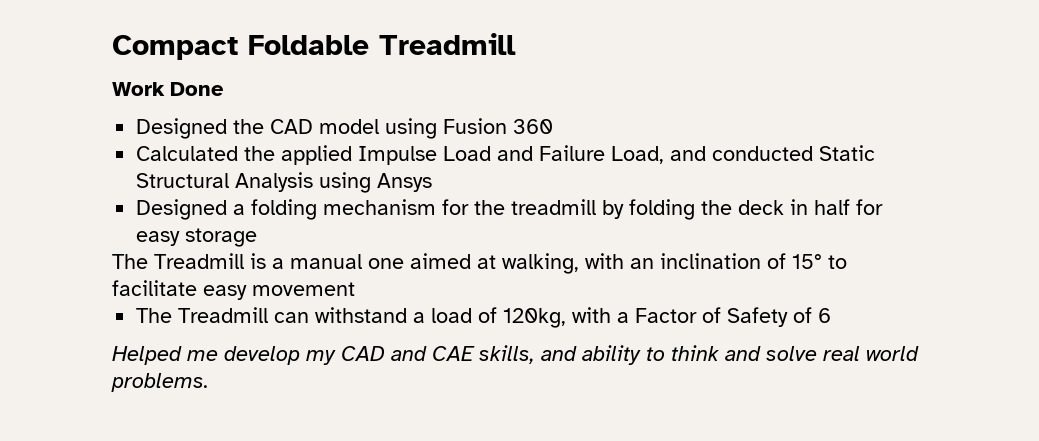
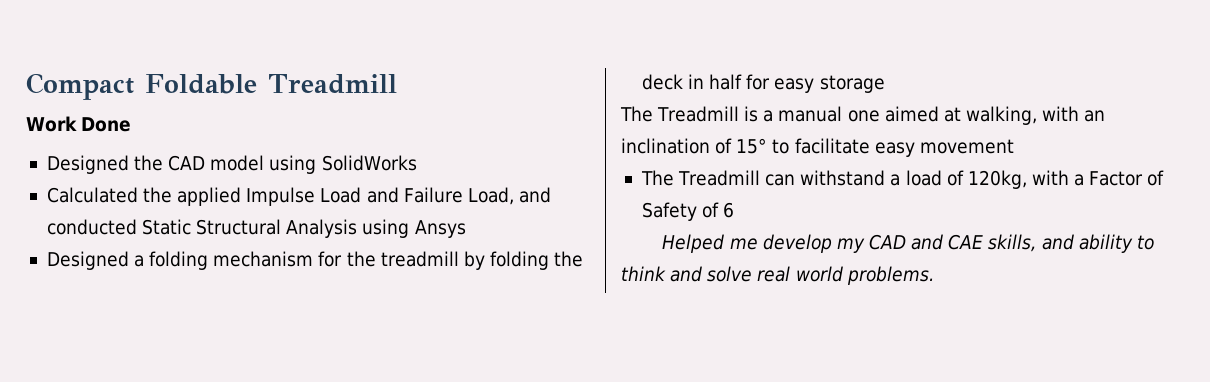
[443,118,554,134] Fusion 360 -> [321,155,417,171] SolidWorks

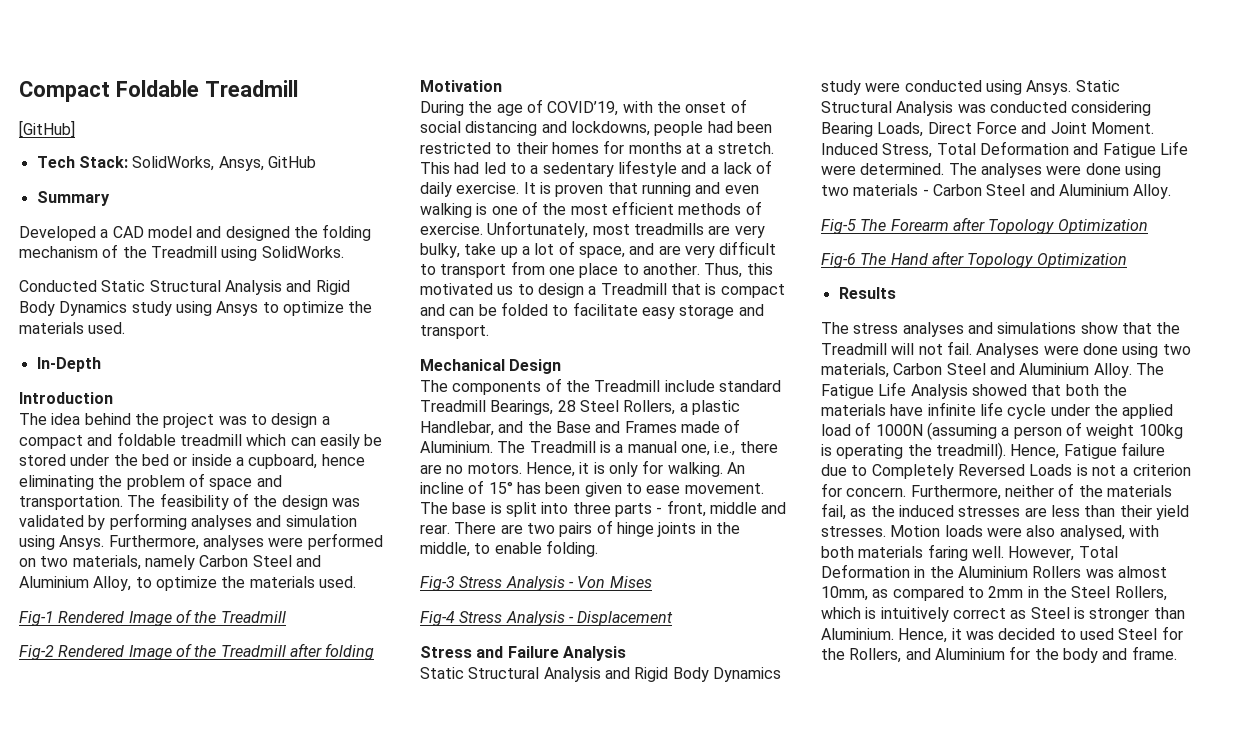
[26,116,132,132] [46,155,417,174] [46,187,551,206] [46,219,466,238] [46,251,584,270] [641,74,885,93] Work Done // Designed the CAD model using SolidWorks // Calculated the applied Impulse Load and Failure Load, and conducted Static Structural Analysis using Ansys // Designed a folding mechanism for the treadmill by folding the deck in half for easy storage // -> [19,120,75,138] [36,156,316,171] [36,191,110,206] [19,224,372,241] [19,244,344,261] [19,280,350,295] [19,301,373,316] [19,322,126,334] [36,357,101,372] [19,392,113,404] [19,413,330,428] [19,432,383,449] [19,454,365,469] [19,473,282,490] [19,493,360,510] [19,513,357,530] [19,533,383,550] [19,555,321,570] [19,576,356,591] [19,609,286,626] [19,643,375,660] [420,80,502,92] [420,99,747,116] [420,121,772,136] [420,140,774,154] [420,160,773,177] [420,182,759,197] [420,201,762,218] [420,221,765,238] [420,241,777,258] [420,261,773,278] [420,283,785,298] [420,302,764,319] [420,325,489,339] [420,359,562,374] [420,378,781,395] [420,400,740,415] [420,419,741,436] [420,441,493,453] [GitHub] // Tech Stack: SolidWorks, Ansys, GitHub // Summary // Developed a CAD model and designed the folding mechanism of the Treadmill using SolidWorks. // Conducted Static Structural Analysis and Rigid Body Dynamics study using Ansys to optimize the materials used. // In-Depth // Introduction // The idea behind the project was to design a compact and foldable treadmill which can easily be stored under the bed or inside a cupboard, hence eliminating the problem of space and transportation. The feasibility of the design was validated by performing analyses and simulation using Ansys. Furthermore, analyses were performed on two materials, namely Carbon Steel and Aluminium Alloy, to optimize the materials used. // Fig-1 Rendered Image of the Treadmill // Fig-2 Rendered Image of the Treadmill after folding // Motivation // During the age of COVID’19, with the onset of social distancing and lockdowns, people had been restricted to their homes for months at a stretch. This had led to a sedentary lifestyle and a lack of daily exercise. It is proven that running and even walking is one of the most efficient methods of exercise. Unfortunately, most treadmills are very bulky, take up a lot of space, and are very difficult to transport from one place to another. Thus, this motivated us to design a Treadmill that is compact and can be folded to facilitate easy storage and transport. // Mechanical Design // The components of the Treadmill include standard Treadmill Bearings, 28 Steel Rollers, a plastic Handlebar, and the Base and Frames made of Aluminium.
[847,106,1106,125] [621,138,1014,157] [640,170,1165,189] [641,202,735,221] [662,234,1154,253] [621,266,934,285] one aimed at walking, with an inclination of 15° to facilitate easy movement // The Treadmill can withstand a load of 120kg, with a Factor of Safety of 6 // Helped me develop my CAD and CAE skills, and ability to think and solve real world problems. -> [680,441,778,456] [420,460,745,477] [420,480,764,497] [420,500,787,517] [420,520,740,537] [420,540,598,557] [420,576,652,591] [420,611,674,626] [420,646,626,661] [420,667,781,682] [821,80,1120,95] [821,101,1152,116] [821,122,1154,137] [821,141,1188,158] [821,163,1161,178] [821,184,1172,199] [821,217,1148,234] [821,251,1127,268] [838,287,896,299] [821,322,1181,337] [821,341,1191,358] [821,363,1164,378] [821,382,1127,399] [821,402,1174,419] [821,422,1183,440] [821,442,1165,460] [821,464,1191,479] [821,483,1172,500] [821,503,1189,520] [821,525,1159,540] [821,544,1118,561] [821,564,1167,578] [821,586,1167,601] [821,607,1185,622] [821,626,1183,643] [821,646,1177,663] one, i.e., there are no motors. Hence, it is only for walking. An incline of 15° has been given to ease movement. The base is split into three parts - front, middle and rear. There are two pairs of hinge joints in the middle, to enable folding. // Fig-3 Stress Analysis - Von Mises // Fig-4 Stress Analysis - Displacement // Stress and Failure Analysis // Static Structural Analysis and Rigid Body Dynamics study were conducted using Ansys. Static Structural Analysis was conducted considering Bearing Loads, Direct Force and Joint Moment. Induced Stress, Total Deformation and Fatigue Life were determined. The analyses were done using two materials - Carbon Steel and Aluminium Alloy. // Fig-5 The Forearm after Topology Optimization // Fig-6 The Hand after Topology Optimization // Results // The stress analyses and simulations show that the Treadmill will not fail. Analyses were done using two materials, Carbon Steel and Aluminium Alloy. The Fatigue Life Analysis showed that both the materials have infinite life cycle under the applied load of 1000N (assuming a person of weight 100kg is operating the treadmill). Hence, Fatigue failure due to Completely Reversed Loads is not a criterion for concern. Furthermore, neither of the materials fail, as the induced stresses are less than their yield stresses. Motion loads were also analysed, with both materials faring well. However, Total Deformation in the Aluminium Rollers was almost 10mm, as compared to 2mm in the Steel Rollers, which is intuitively correct as Steel is stronger than Aluminium. Hence, it was decided to used Steel for the Rollers, and Aluminium for the body and frame.

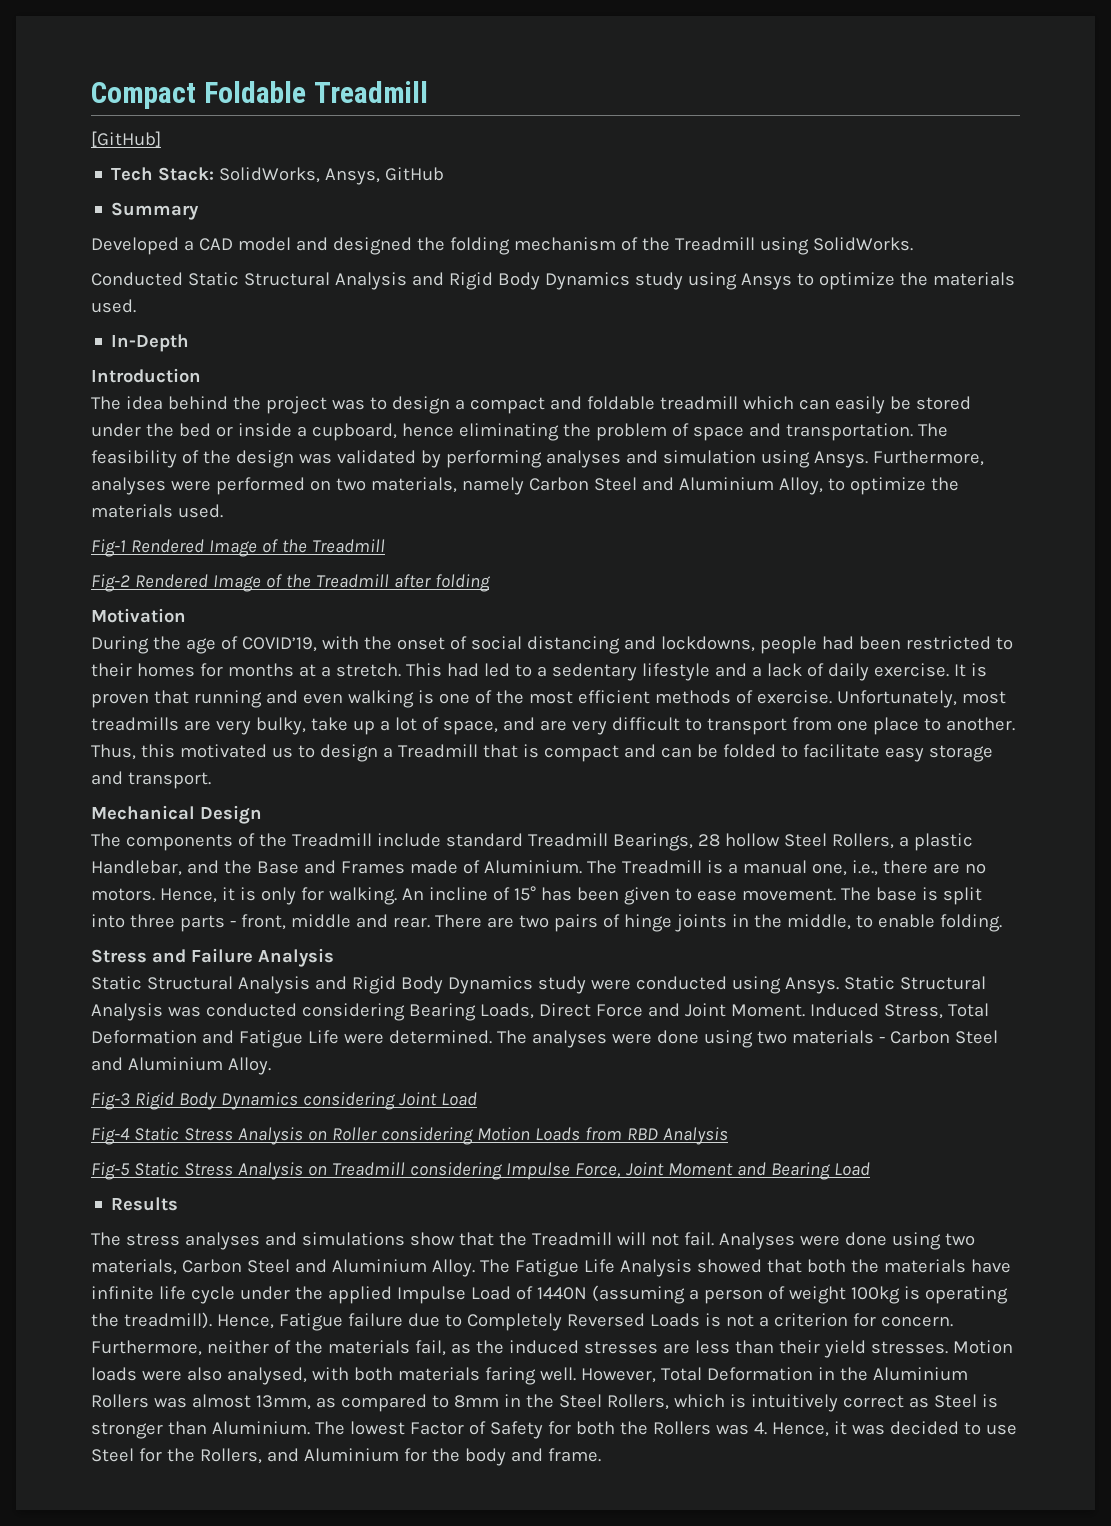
(576, 406) none -> [724,833,780,847] hollow
[420,576,652,591] [420,611,674,626] // Fig-3 Stress Analysis - Von Mises // Fig-4 Stress Analysis - Displacement -> (1002, 923) none
[821,217,1148,234] [821,251,1127,268] Fig-5 The Forearm after Topology Optimization // Fig-6 The Hand after Topology Optimization -> [91,1092,477,1110] [91,1127,728,1145] [91,1162,870,1180] Fig-3 Rigid Body Dynamics considering Joint Load // Fig-4 Static Stress Analysis on Roller considering Motion Loads from RBD Analysis // Fig-5 Static Stress Analysis on Treadmill considering Impulse Force, Joint Moment and Bearing Load
[821,422,923,436] load of 1000N -> [396,1286,587,1304] Impulse Load of 1440N
[821,586,868,601] 10mm, -> [255,1395,311,1410] 13mm,
[988,586,1024,598] 2mm -> [453,1395,499,1408] 8mm
(894, 634) none -> [314,1421,767,1439] The lowest Factor of Safety for both the Rollers was 4.
[1079,628,1114,640] used -> [985,1424,1017,1435] use

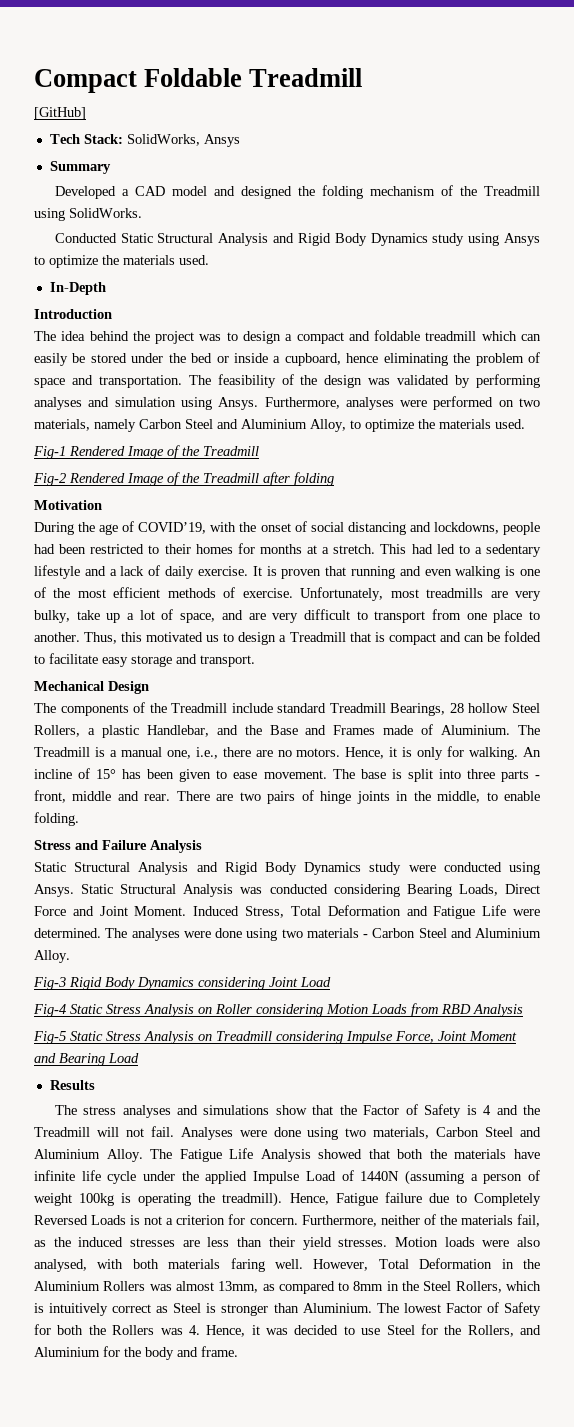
[325,167,445,185] Ansys, GitHub -> [203,134,240,147] Ansys
(527, 1239) none -> [363,1104,541,1118] Factor of Safety is 4 and the

